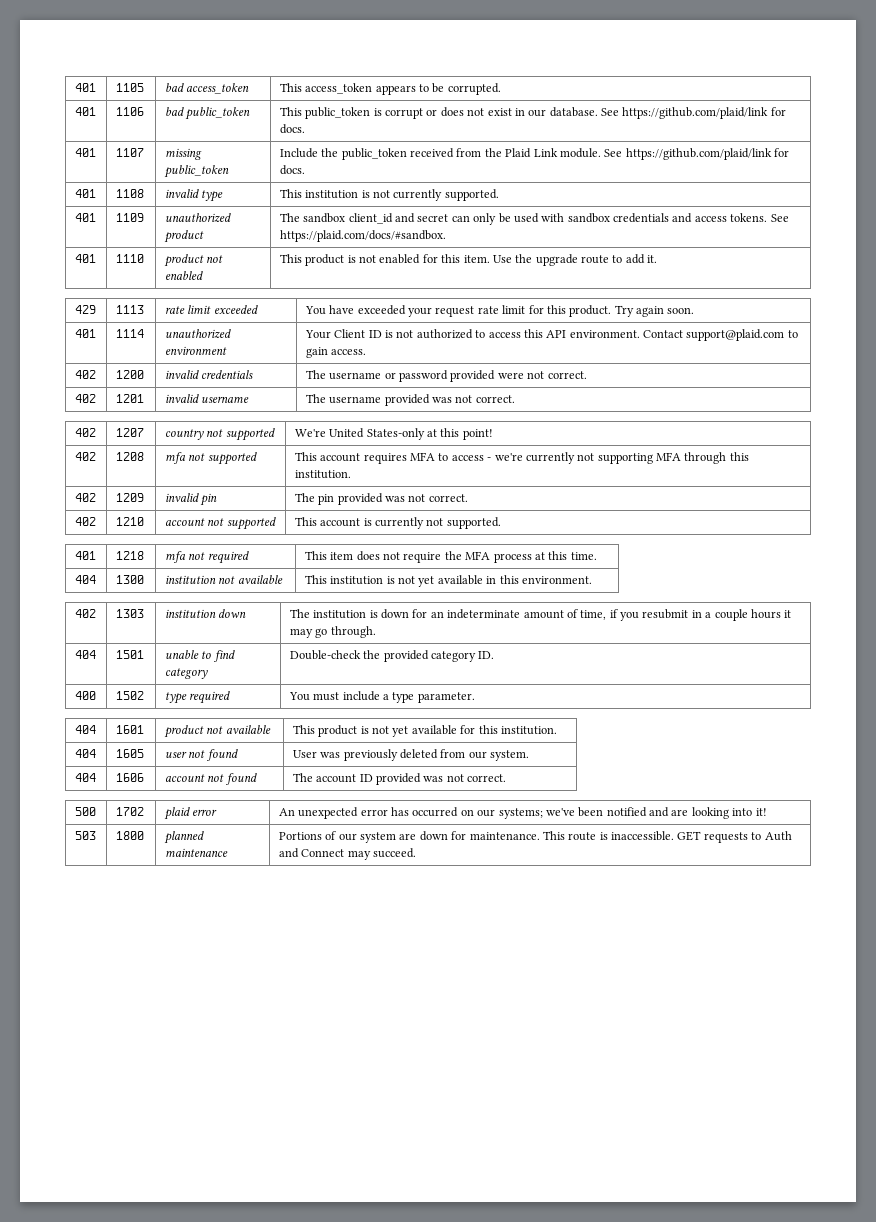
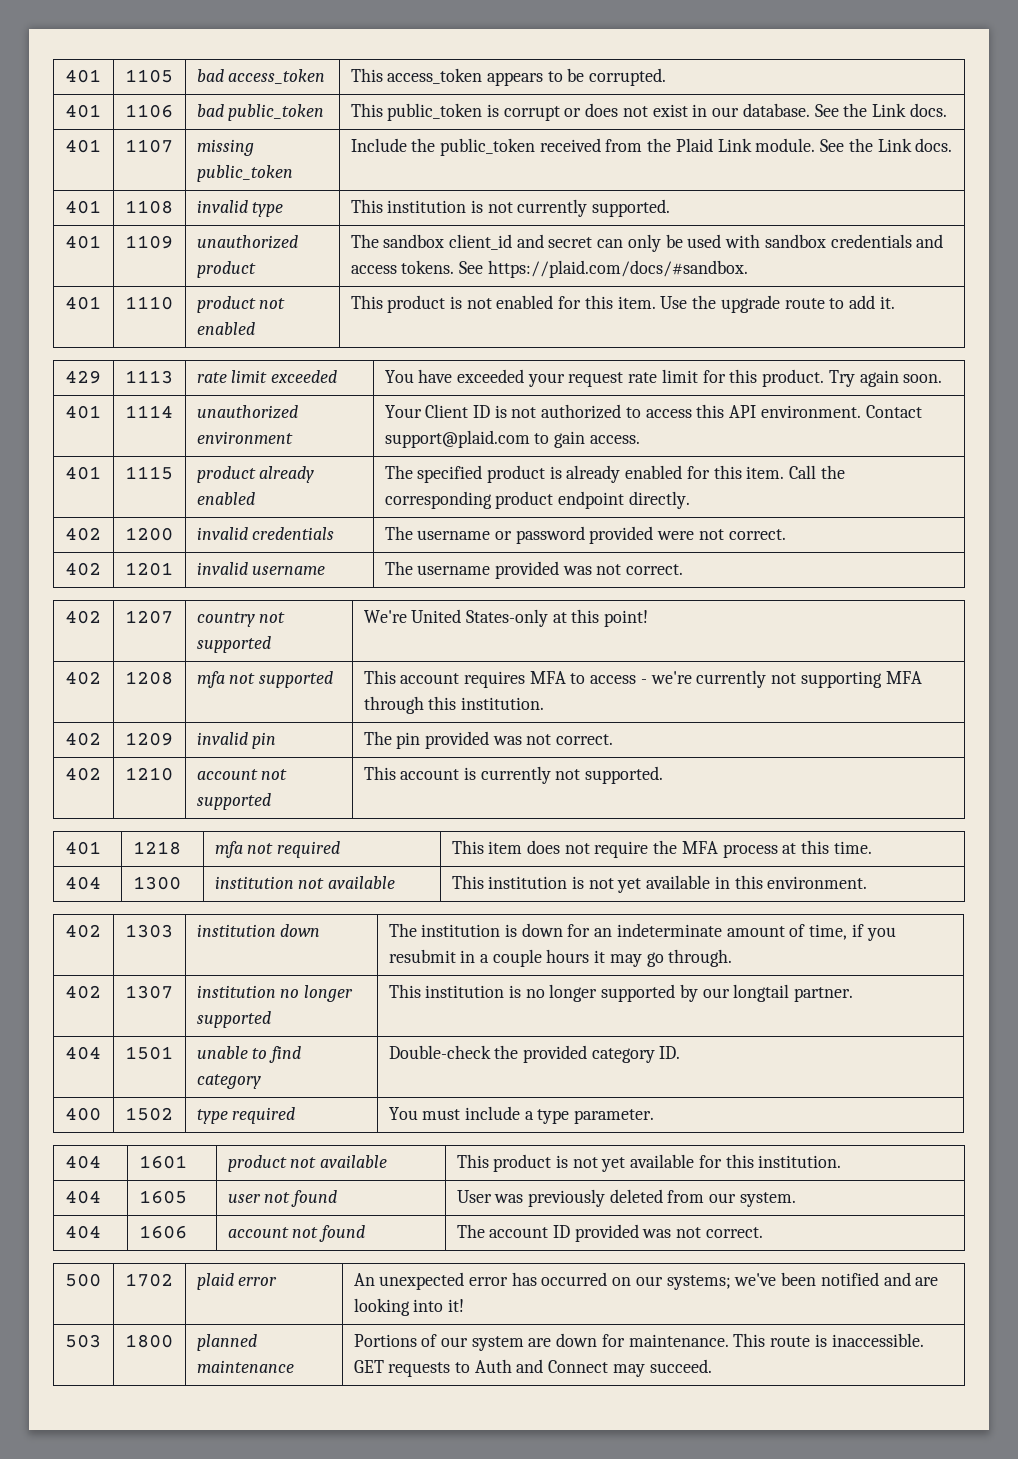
[622,107,786,119] https://github.com/plaid/link for -> [843,103,906,117] the Link
[625,148,790,160] https://github.com/plaid/link for -> [848,138,912,152] the Link
(367, 352) none -> [64,466,101,480] [124,466,173,480] [196,466,315,483] [196,492,255,505] [384,465,845,483] [384,491,690,509] // 401 | 1115 | product already enabled | The specified product is already enabled for this item. Call the corresponding product endpoint directly.
(376, 632) none -> [64,985,101,999] [124,985,173,999] [196,985,353,1002] [196,1011,271,1028] [388,984,854,1002] // 402 | 1307 | institution no longer supported | This institution is no longer supported by our longtail partner.

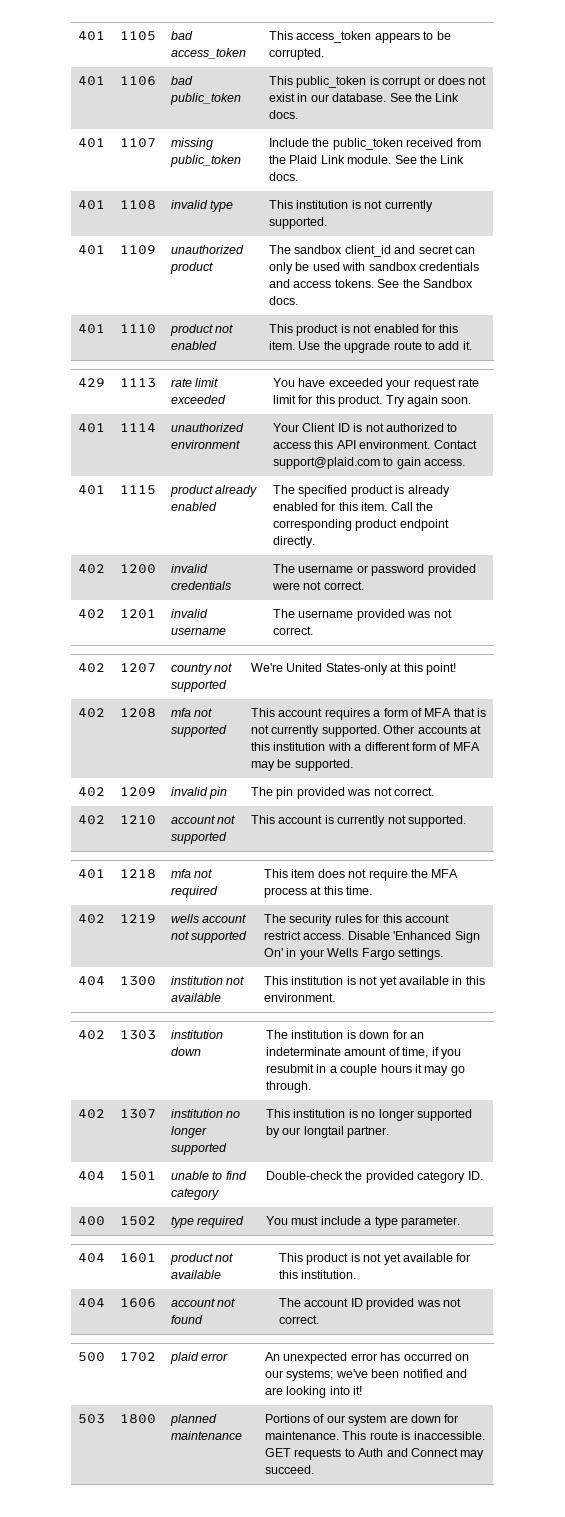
[487,260,748,278] https://plaid.com/docs/#sandbox. -> [402,279,473,288] [269,296,299,305] the Sandbox docs.
[529,670,922,688] [363,696,544,714] MFA to access - we're currently not supporting MFA through this institution. -> [373,708,487,717] [251,725,481,737] [251,742,480,751] [251,759,353,771] a form of MFA that is not currently supported. Other accounts at this institution with a different form of MFA may be supported.
(872, 847) none -> [78,914,106,924] [120,914,157,923] [171,914,247,923] [171,931,248,943] [264,914,449,926] [264,931,480,943] [264,948,443,960] // 402 | 1219 | wells account not supported | The security rules for this account restrict access. Disable 'Enhanced Sign On' in your Wells Fargo settings.
[64,1190,101,1204] [138,1190,187,1204] [227,1190,337,1207] [456,1189,796,1207] // 404 | 1605 | user not found | User was previously deleted from our system. -> (357, 1274) none

